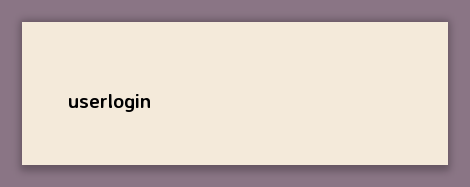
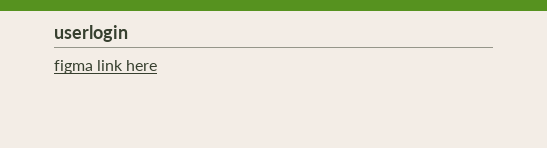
(151, 103) none -> [54,60,158,74] // figma link here

